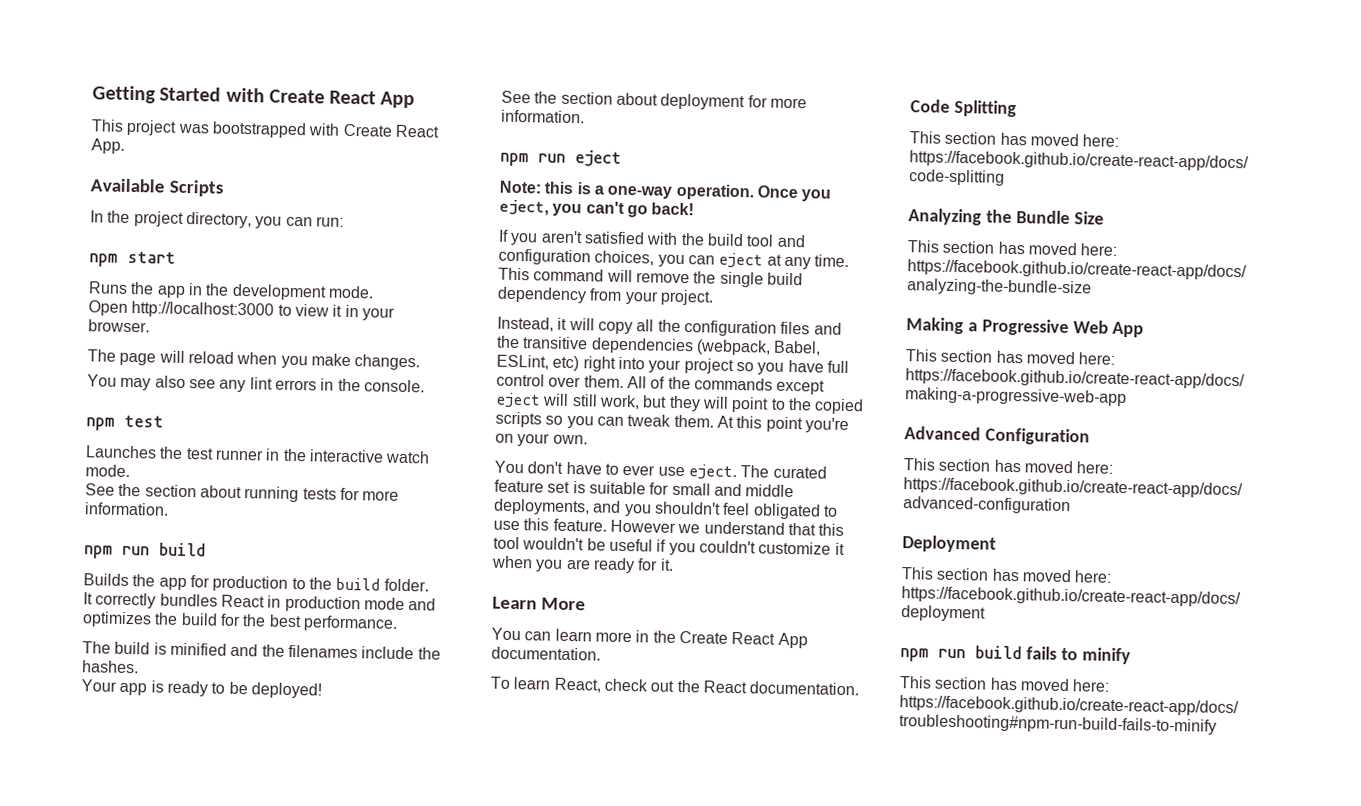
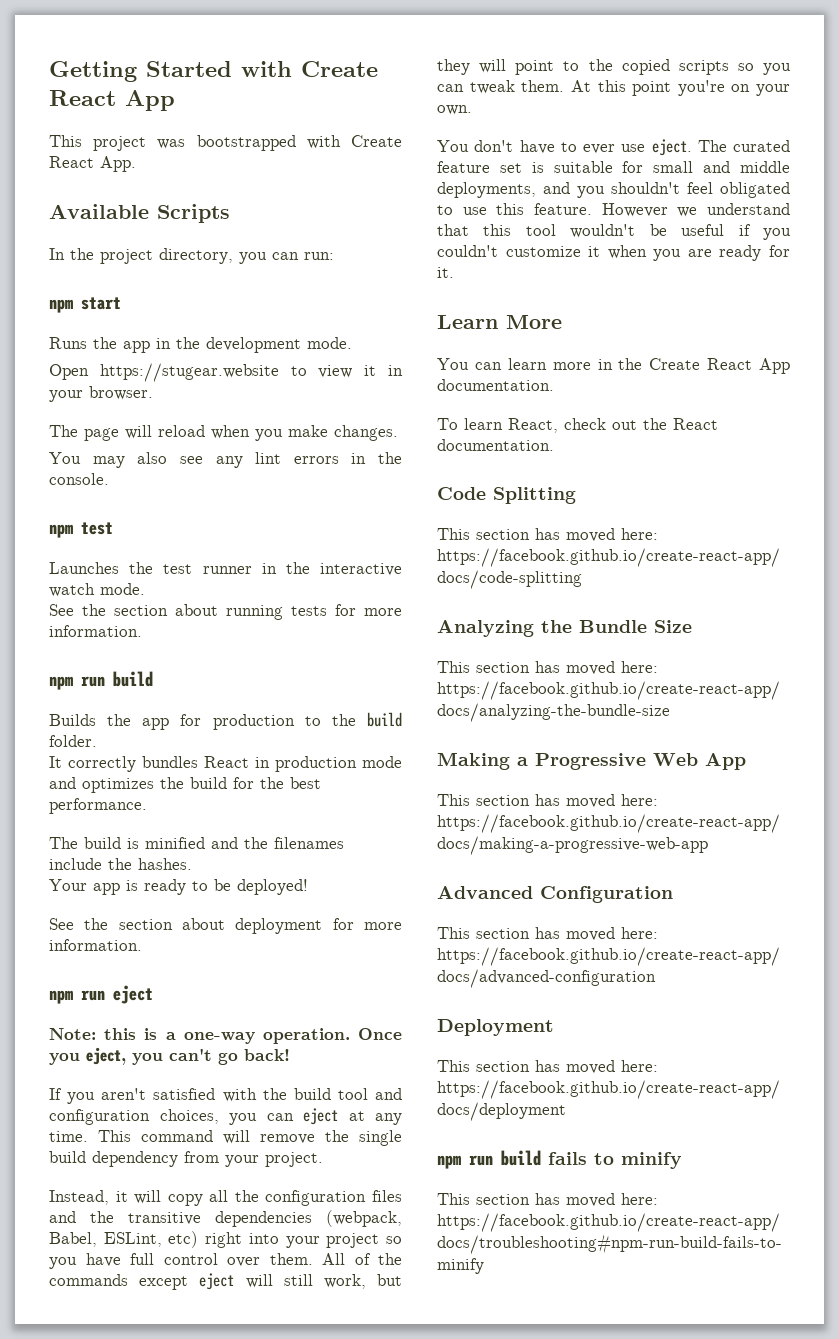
[131,301,275,319] http://localhost:3000 -> [99,363,279,382] https://stugear.website

